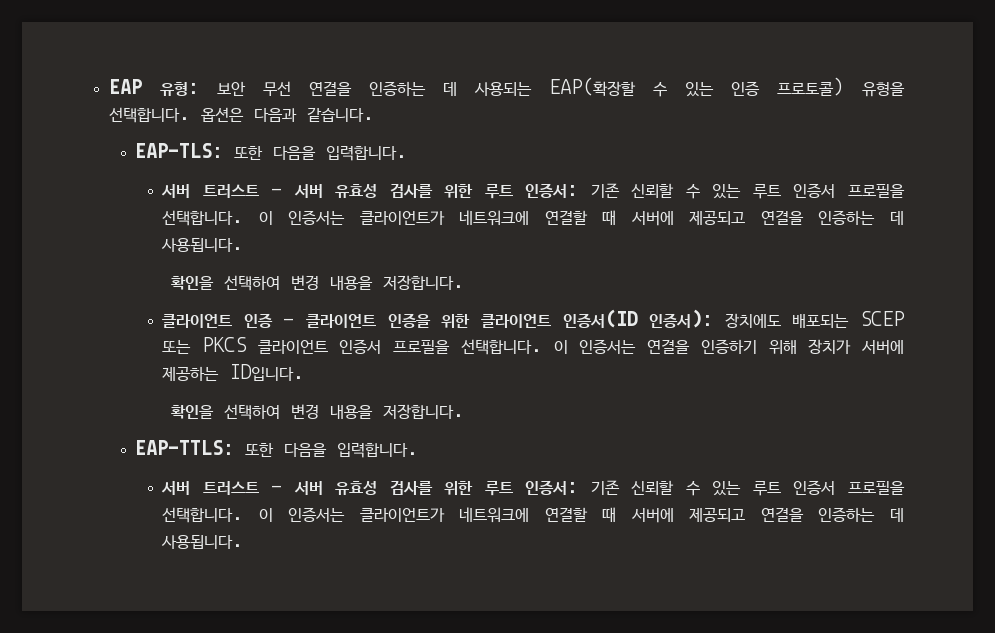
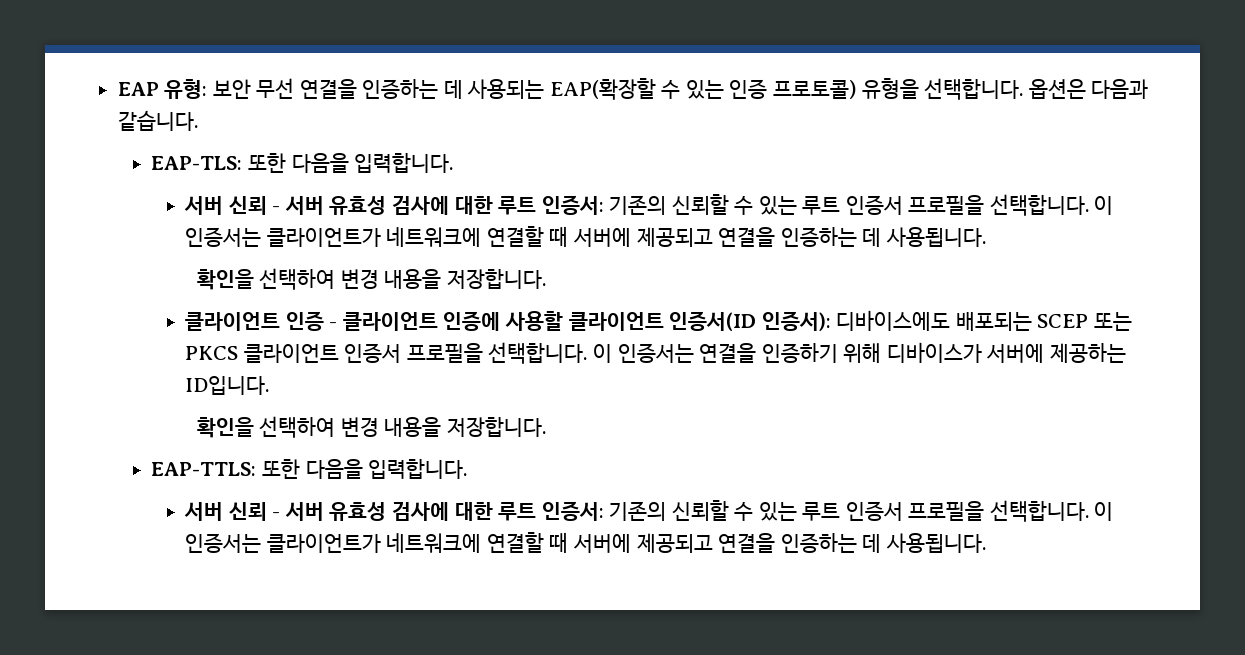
[202,183,620,199] 트러스트 - 서버 유효성 검사를 위한 루트 인증서: 기존 -> [228,195,667,215] 신뢰 - 서버 유효성 검사에 대한 루트 인증서: 기존의
[387,313,471,328] 인증을 위한 -> [443,311,564,331] 인증에 사용할
[724,313,781,328] 장치에도 -> [836,310,951,331] 디바이스에도
[808,339,852,354] 장치가 -> [886,342,982,363] 디바이스가
[202,480,620,496] 트러스트 - 서버 유효성 검사를 위한 루트 인증서: 기존 -> [228,501,667,521] 신뢰 - 서버 유효성 검사에 대한 루트 인증서: 기존의

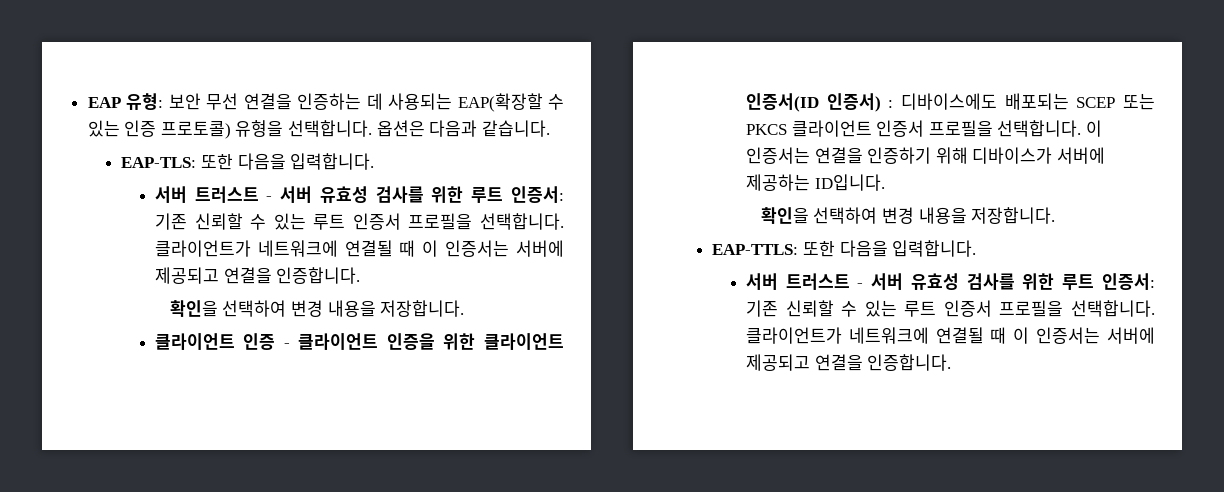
[228,194,1114,216] [185,226,986,247] 신뢰 - 서버 유효성 검사에 대한 루트 인증서: 기존의 신뢰할 수 있는 루트 인증서 프로필을 선택합니다. 이 인증서는 클라이언트가 네트워크에 연결할 때 서버에 제공되고 연결을 인증하는 데 사용됩니다. -> [194,186,564,203] [154,213,564,230] [154,240,564,257] [154,267,361,284] 트러스트 - 서버 유효성 검사를 위한 루트 인증서: 기존 신뢰할 수 있는 루트 인증서 프로필을 선택합니다. 클라이언트가 네트워크에 연결될 때 이 인증서는 서버에 제공되고 연결을 인증합니다.
[443,311,831,331] 인증에 사용할 클라이언트 인증서(ID 인증서): -> [386,333,564,350] [745,93,894,112] 인증을 위한 클라이언트 인증서(ID 인증서) :
[228,500,1114,522] [185,532,986,553] 신뢰 - 서버 유효성 검사에 대한 루트 인증서: 기존의 신뢰할 수 있는 루트 인증서 프로필을 선택합니다. 이 인증서는 클라이언트가 네트워크에 연결할 때 서버에 제공되고 연결을 인증하는 데 사용됩니다. -> [785,273,1155,290] [745,300,1155,317] [745,327,1155,344] [745,354,952,371] 트러스트 - 서버 유효성 검사를 위한 루트 인증서: 기존 신뢰할 수 있는 루트 인증서 프로필을 선택합니다. 클라이언트가 네트워크에 연결될 때 이 인증서는 서버에 제공되고 연결을 인증합니다.

